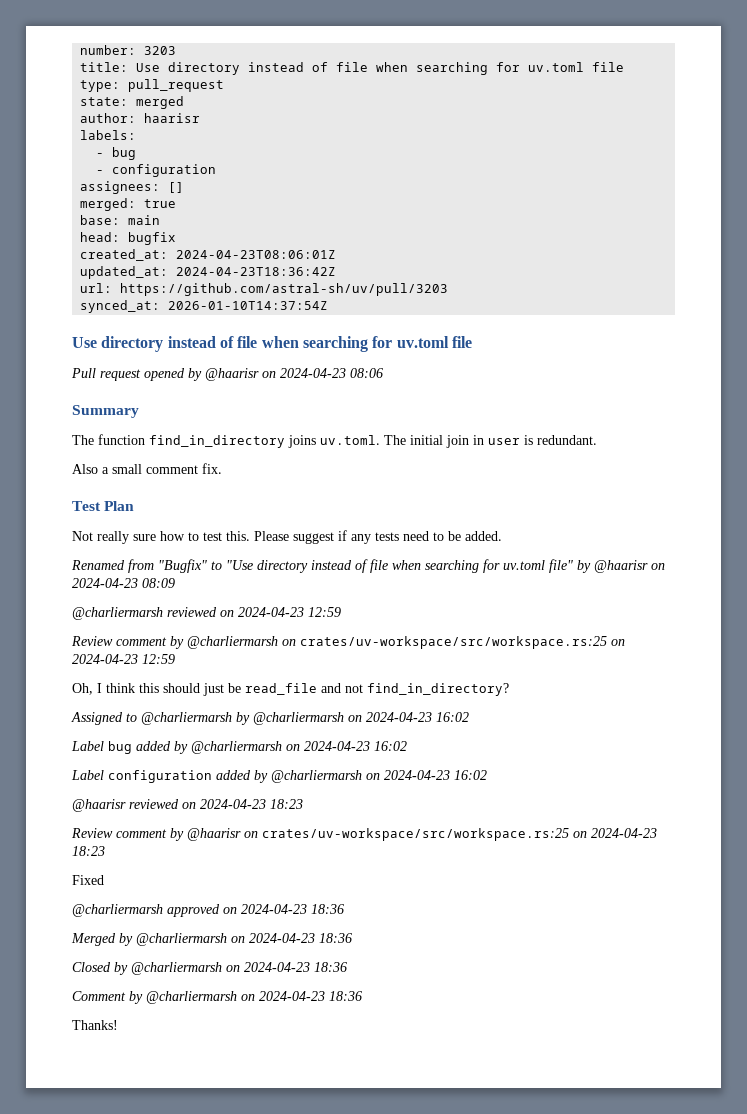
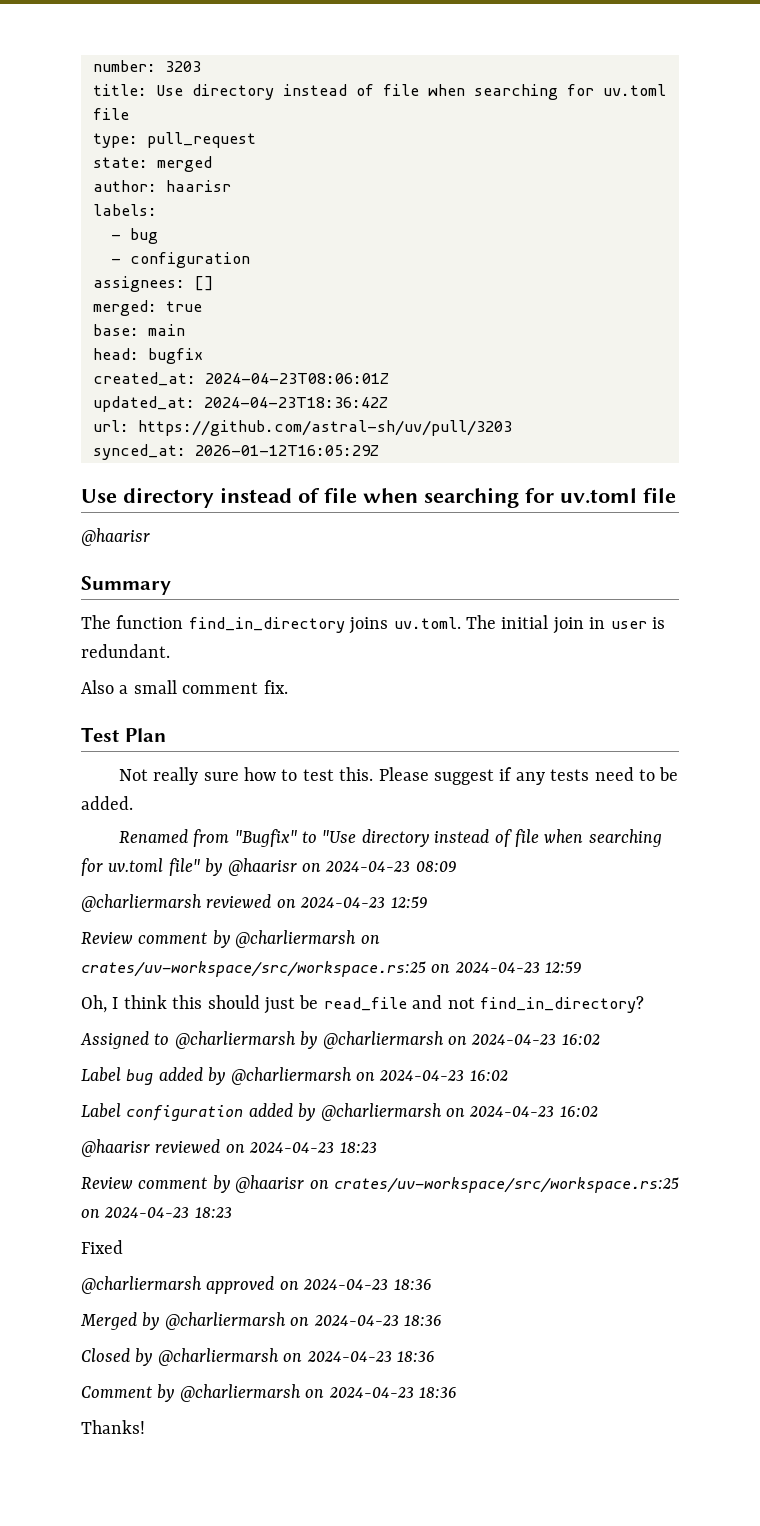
[168,301,329,310] 2026-01-10T14:37:54Z -> [195,445,379,456] 2026-01-12T16:05:29Z
[71,368,383,381] Pull request opened by @haarisr on 2024-04-23 08:06 -> [81,528,150,546] @haarisr

